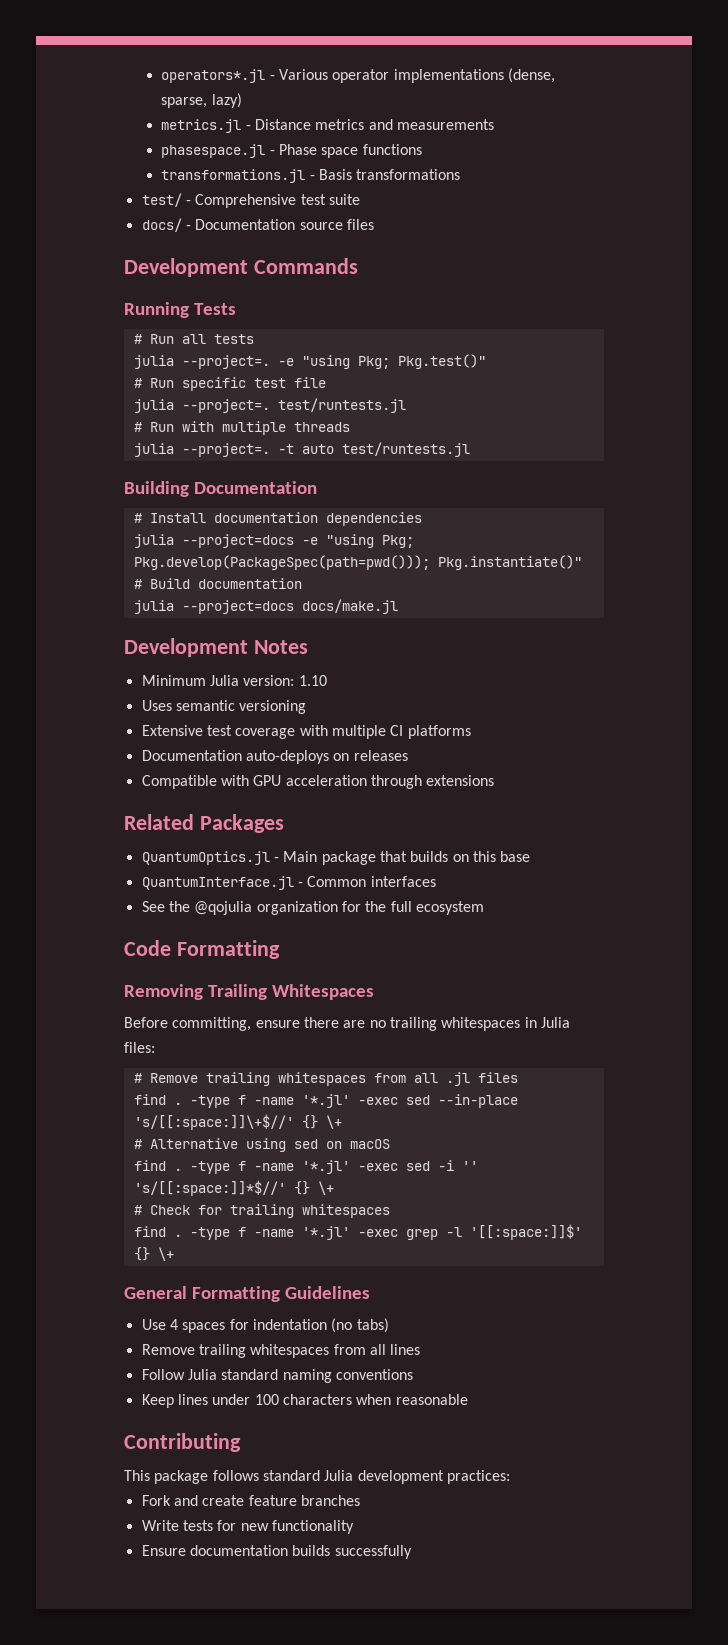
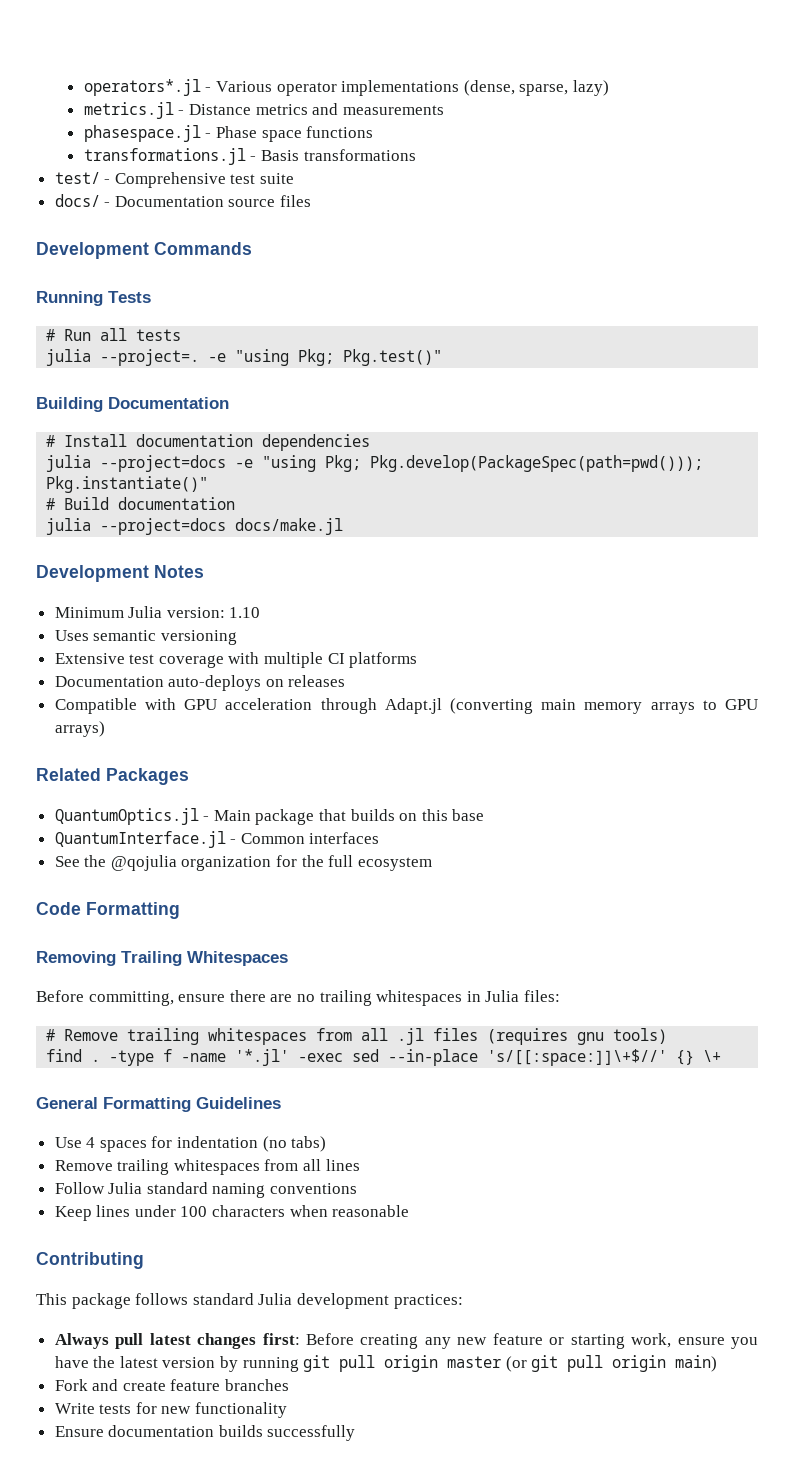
[133,377,326,391] [133,398,406,413] [133,421,350,435] [133,442,470,457] // # Run specific test file // julia --project=. test/runtests.jl // # Run with multiple threads // julia --project=. -t auto test/runtests.jl -> (443, 357) none
[426,775,495,786] extensions -> [384,698,758,714] [54,721,105,737] Adapt.jl (converting main memory arrays to GPU arrays)
(518, 1077) none -> [487,1028,668,1045] (requires gnu tools)
[133,1138,390,1152] [133,1160,478,1174] [133,1180,334,1196] [133,1204,390,1218] [133,1224,582,1240] [133,1247,174,1261] // # Alternative using sed on macOS // find . -type f -name '*.jl' -exec sed -i '' 's/[[:space:]]*$//' {} \+ // # Check for trailing whitespaces // find . -type f -name '*.jl' -exec grep -l '[[:space:]]$' {} \+ -> (722, 1056) none
(510, 1477) none -> [54,1333,759,1349] [54,1355,718,1372] // Always pull latest changes first: Before creating any new feature or starting work, ensure you have the latest version by running git pull origin master (or git pull origin main)

